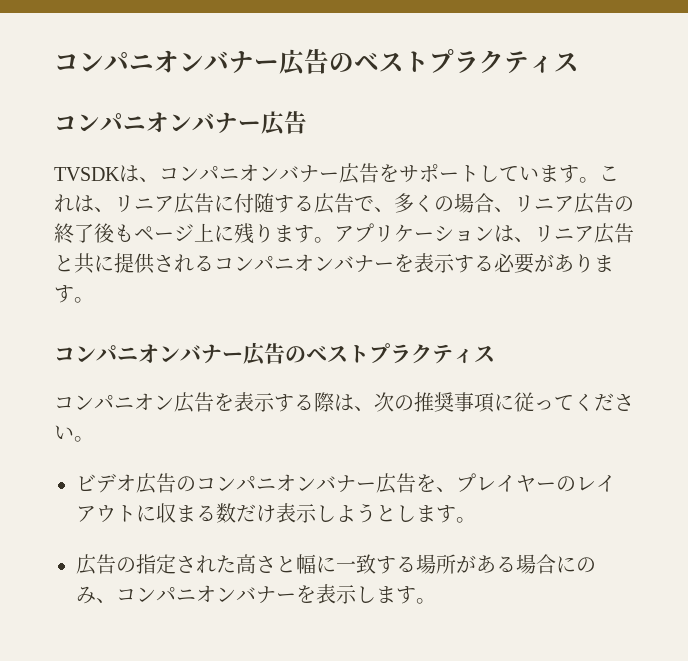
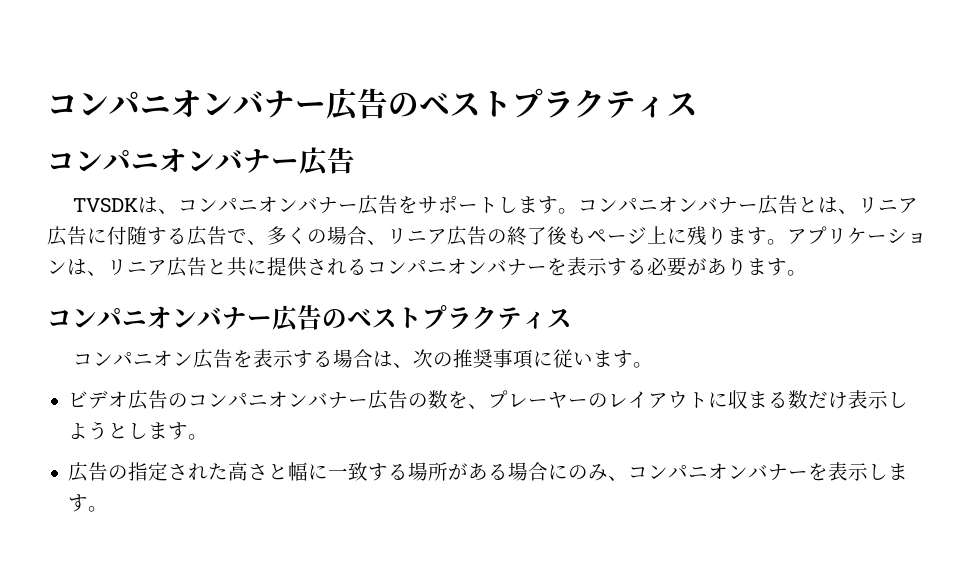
[499,165,619,183] [54,194,74,213] ています。これ -> [518,195,819,215] ます。コンパニオンバナー広告と
[314,392,334,412] 際 -> [333,349,374,368] 場合
[534,393,634,411] [54,425,74,440] ってください -> [573,350,634,368] います
(416, 483) none -> [408,390,449,409] の数
[496,475,516,492] イ -> [528,398,549,407] ー

